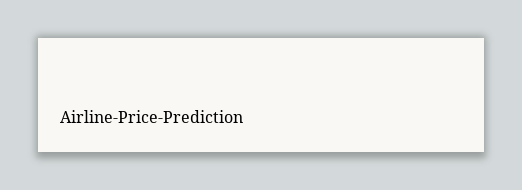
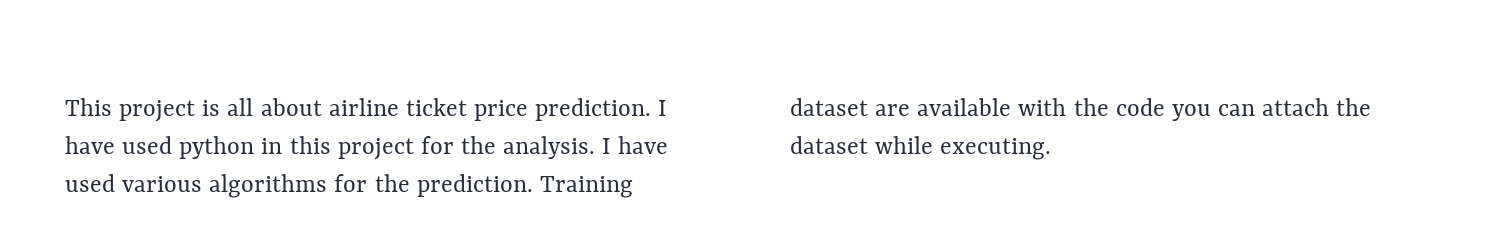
[60,110,243,123] Airline-Price-Prediction -> [65,98,667,122] [65,136,668,160] [65,174,633,198] [790,98,1372,121] [790,136,1052,160] This project is all about airline ticket price prediction. I have used python in this project for the analysis. I have used various algorithms for the prediction. Training dataset are available with the code you can attach the dataset while executing.

